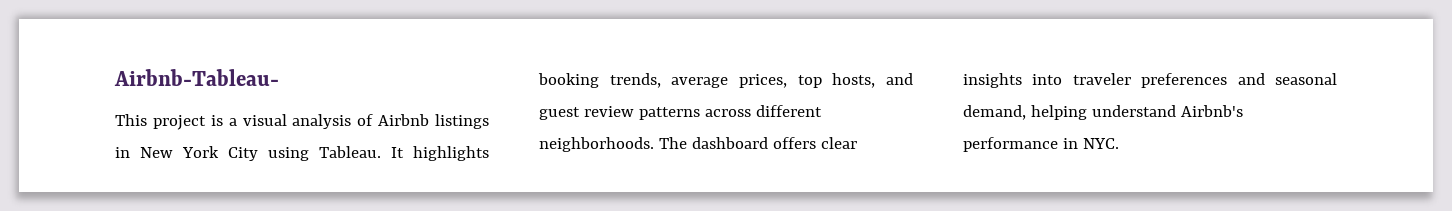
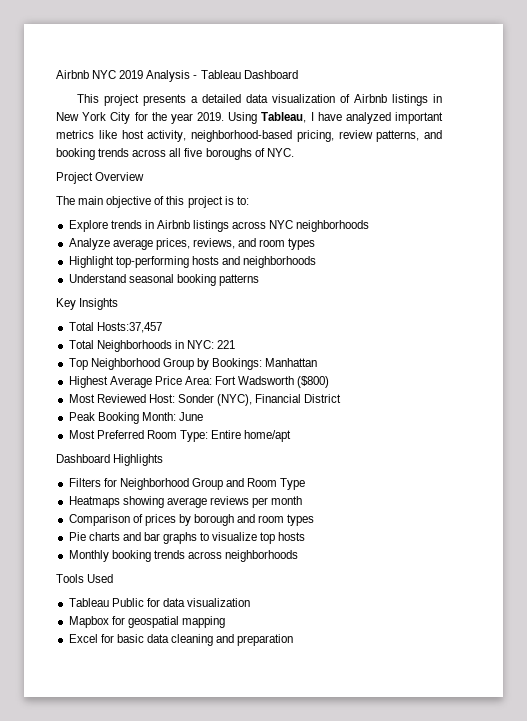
[114,69,279,86] [115,114,352,130] Airbnb-Tableau- // This project is a visual analysis -> [56,70,298,82] [77,94,336,106] Airbnb NYC 2019 Analysis - Tableau Dashboard // This project presents a detailed data visualization
[268,146,489,161] [538,73,913,88] [539,105,822,120] [539,137,857,152] [963,73,1337,88] [963,105,1243,120] [963,137,1119,152] using Tableau. It highlights booking trends, average prices, top hosts, and guest review patterns across different neighborhoods. The dashboard offers clear insights into traveler preferences and seasonal demand, helping understand Airbnb's performance in NYC. -> [134,112,444,124] [56,130,442,142] [56,148,294,160] [56,172,145,184] [56,196,249,208] [68,220,370,232] [68,238,316,250] [68,256,317,268] [68,274,259,286] [56,298,119,310] [68,322,162,333] [68,340,236,352] [68,358,318,370] [68,376,330,388] [68,394,342,406] [68,412,203,424] [68,430,292,442] [56,454,164,466] [68,478,306,490] [68,496,303,508] [68,514,315,526] [68,532,306,544] [68,550,299,562] [56,574,114,583] [68,598,251,607] [68,616,225,628] [68,634,294,646] for the year 2019. Using Tableau, I have analyzed important metrics like host activity, neighborhood-based pricing, review patterns, and booking trends across all five boroughs of NYC. // Project Overview // The main objective of this project is to: // Explore trends in Airbnb listings across NYC neighborhoods // Analyze average prices, reviews, and room types // Highlight top-performing hosts and neighborhoods // Understand seasonal booking patterns // Key Insights // Total Hosts:37,457 // Total Neighborhoods in NYC: 221 // Top Neighborhood Group by Bookings: Manhattan // Highest Average Price Area: Fort Wadsworth ($800) // Most Reviewed Host: Sonder (NYC), Financial District // Peak Booking Month: June // Most Preferred Room Type: Entire home/apt // Dashboard Highlights // Filters for Neighborhood Group and Room Type // Heatmaps showing average reviews per month // Comparison of prices by borough and room types // Pie charts and bar graphs to visualize top hosts // Monthly booking trends across neighborhoods // Tools Used // Tableau Public for data visualization // Mapbox for geospatial mapping // Excel for basic data cleaning and preparation

